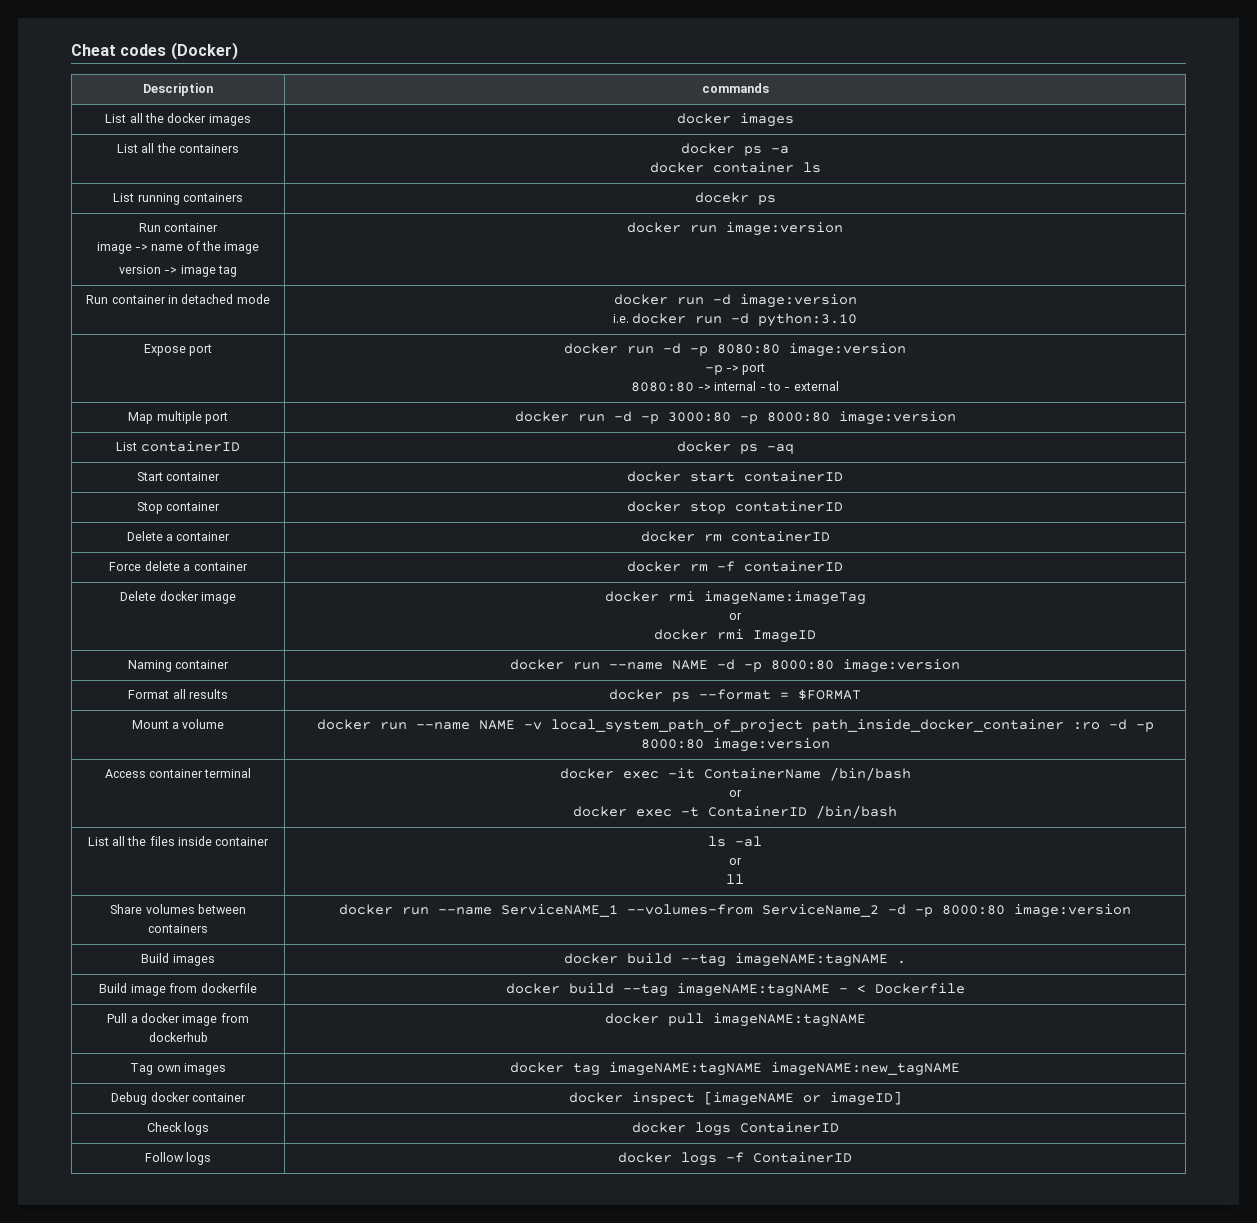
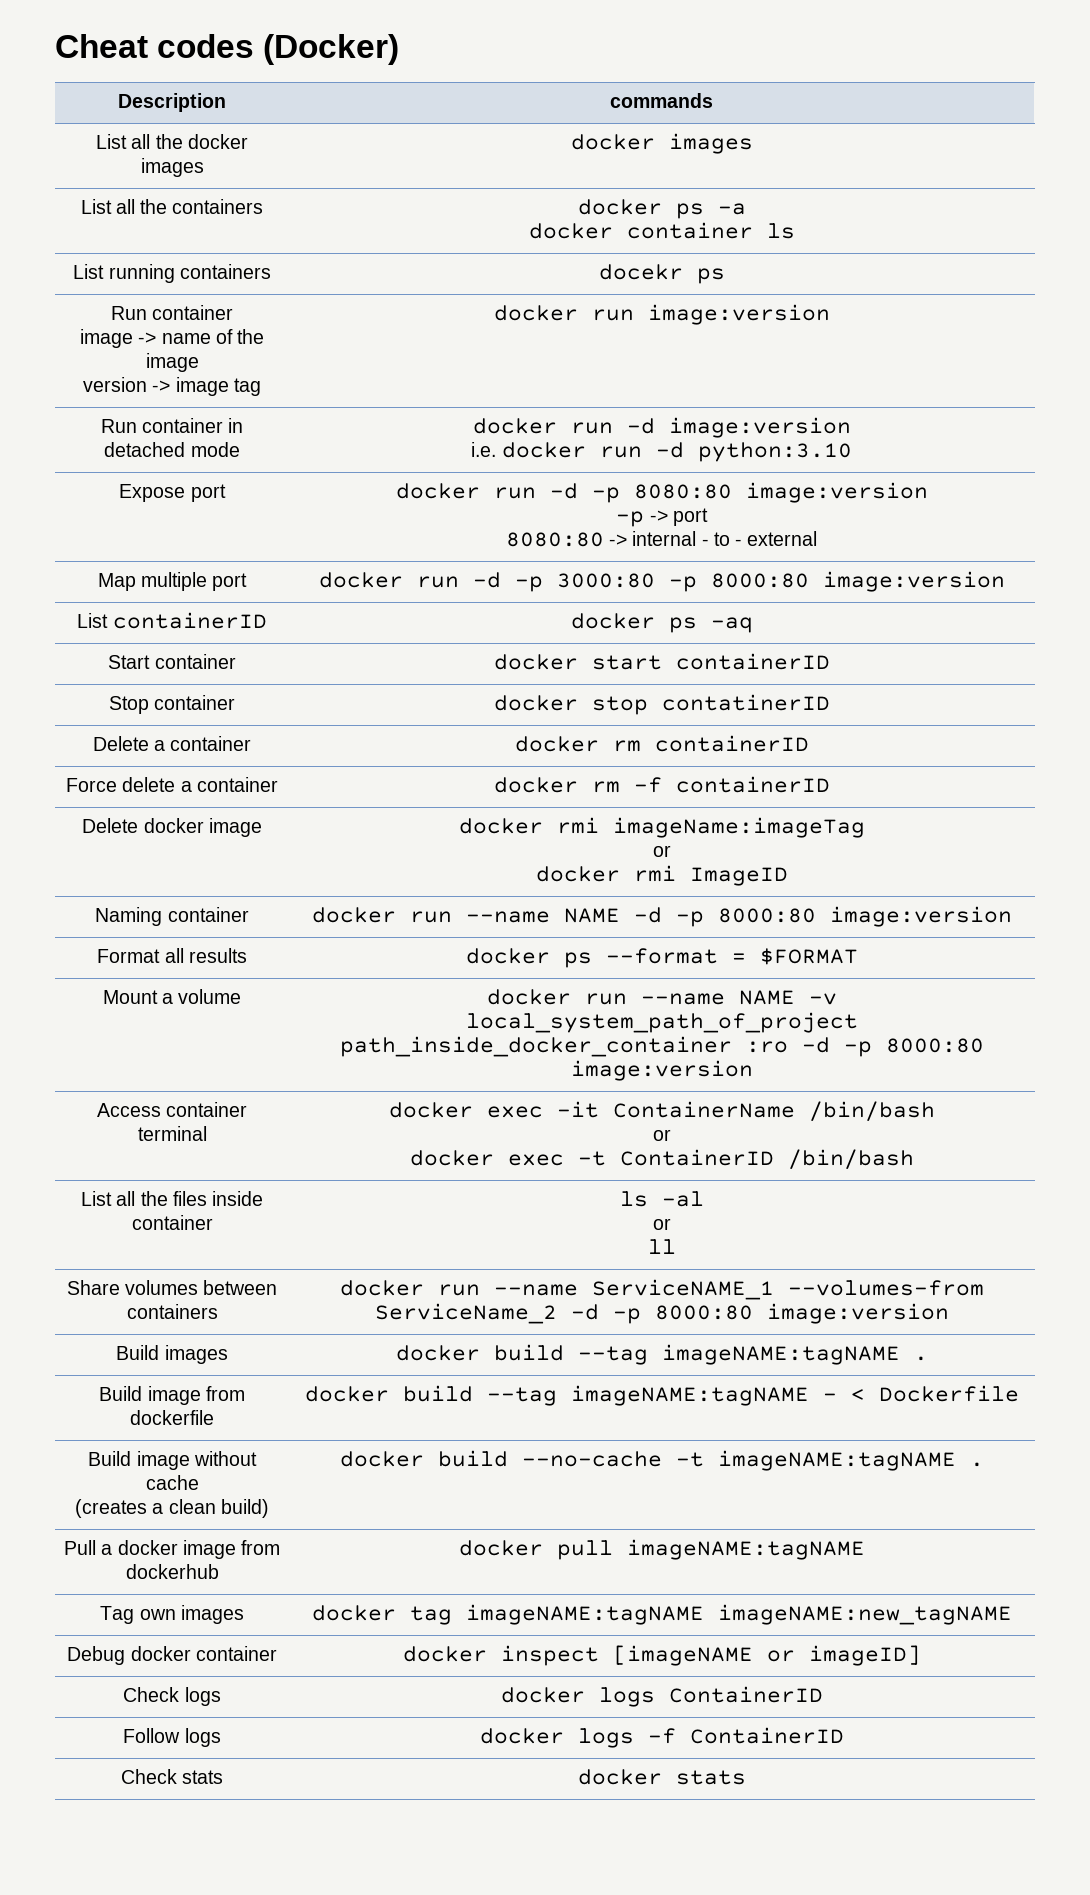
(965, 988) none -> [88,1451,257,1470] [145,1475,199,1490] [75,1499,269,1518] [339,1450,984,1471] // Build image without cache // (creates a clean build) | docker build --no-cache -t imageNAME:tagNAME .
(852, 1157) none -> [120,1769,224,1784] [577,1769,746,1785] // Check stats | docker stats

